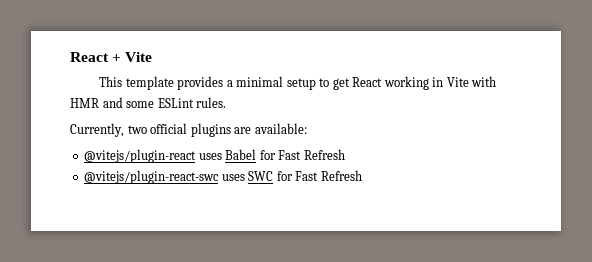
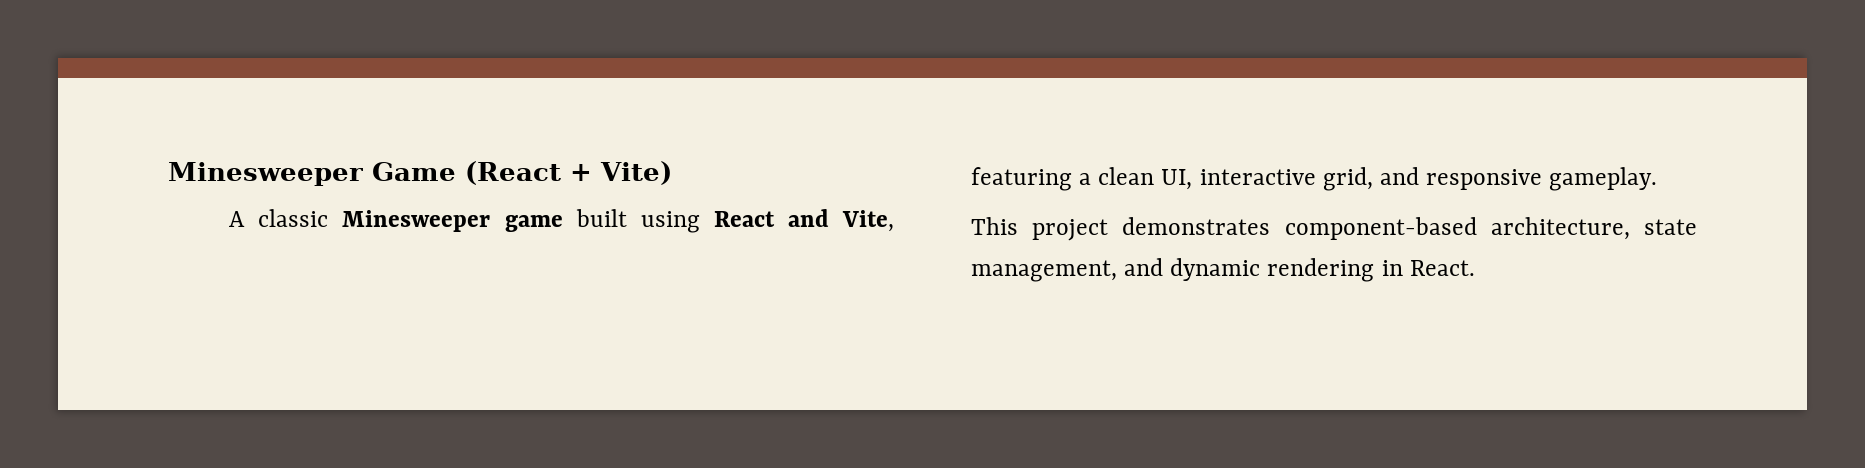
[70,52,153,62] [99,76,497,90] [70,97,227,108] [70,123,307,137] [84,149,345,163] [84,170,362,184] React + Vite // This template provides a minimal setup to get React working in Vite with HMR and some ESLint rules. // Currently, two official plugins are available: // @vitejs/plugin-react uses Babel for Fast Refresh // @vitejs/plugin-react-swc uses SWC for Fast Refresh -> [168,161,672,186] [229,209,895,233] [971,167,1658,191] [971,217,1697,241] [971,258,1475,282] Minesweeper Game (React + Vite) // A classic Minesweeper game built using React and Vite, featuring a clean UI, interactive grid, and responsive gameplay. // This project demonstrates component-based architecture, state management, and dynamic rendering in React.

